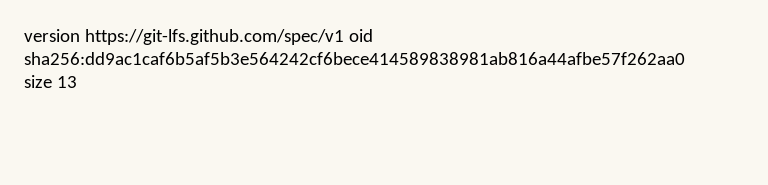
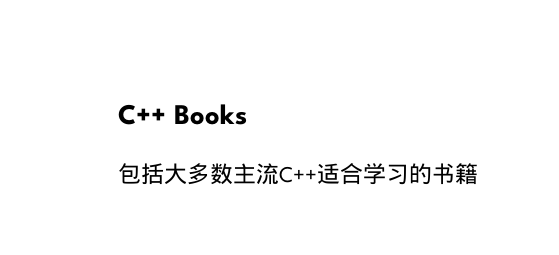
[24,29,373,45] [24,52,685,65] [24,75,77,88] version https://git-lfs.github.com/spec/v1 oid sha256:dd9ac1caf6b5af5b3e564242cf6bece414589838981ab816a44afbe57f262aa0 size 13 -> [118,104,247,125] [118,163,478,185] C++ Books // 包括大多数主流C++适合学习的书籍

